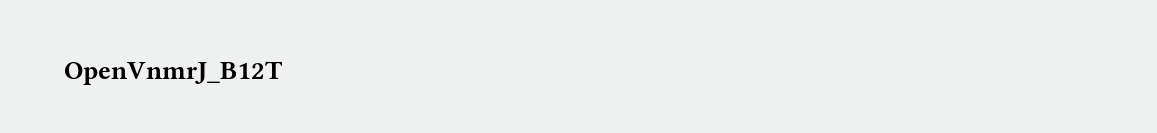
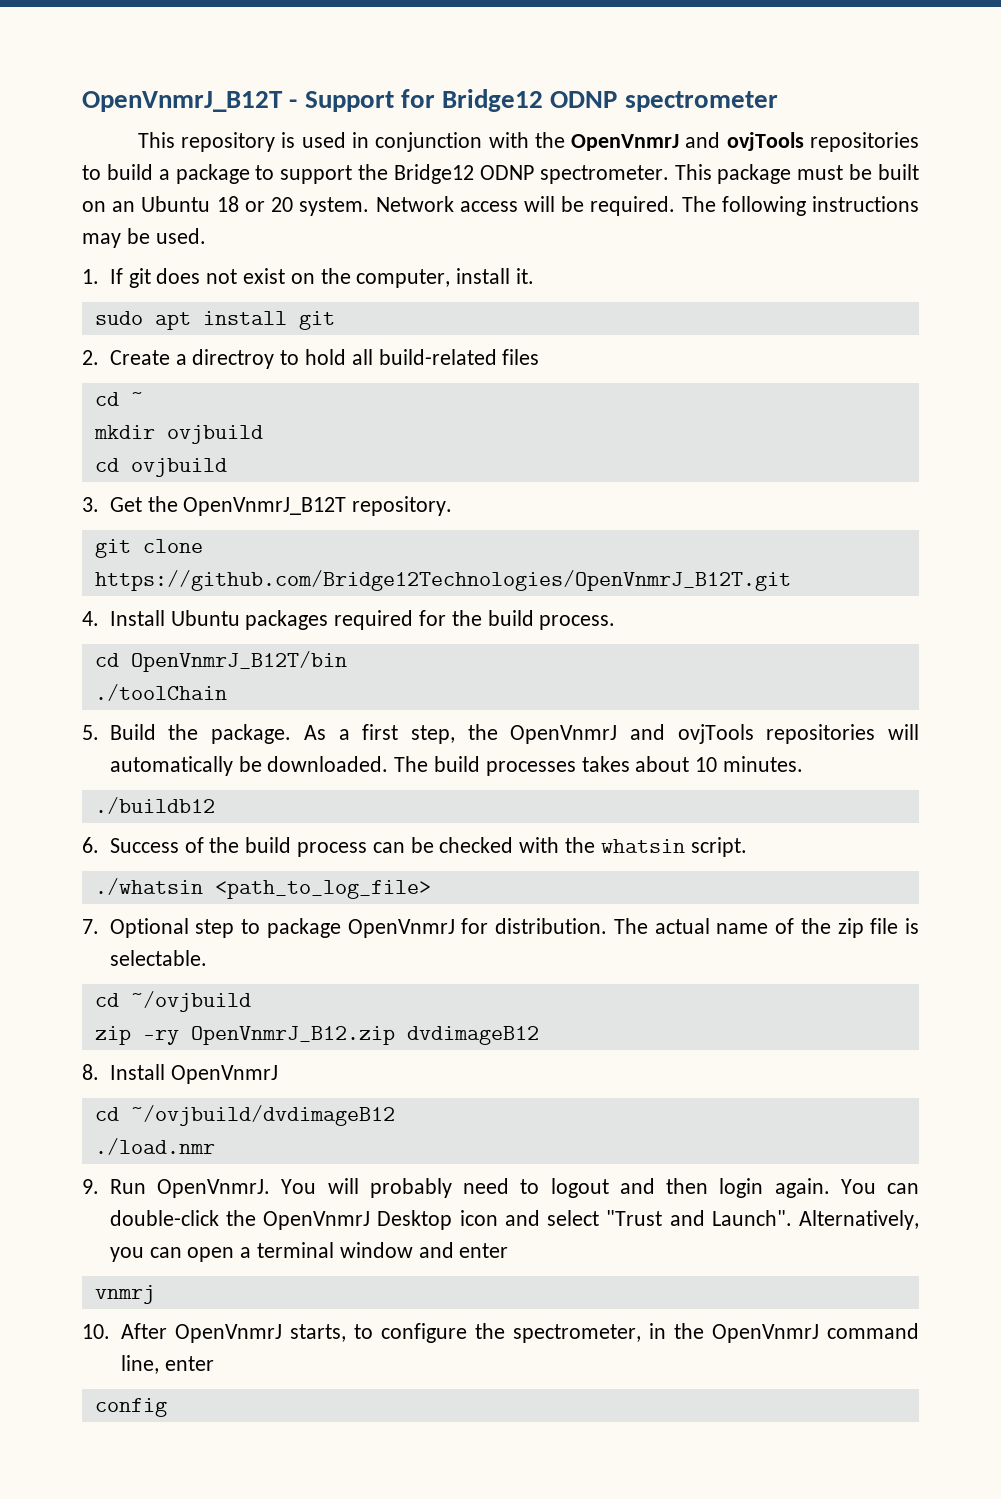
[64,61,283,85] OpenVnmrJ_B12T -> [82,89,778,112] [137,132,919,152] [82,164,920,184] [82,196,919,216] [82,228,206,248] [82,268,534,288] [94,311,335,330] [82,349,540,369] [94,392,143,406] [93,425,263,444] [94,458,227,477] [82,496,453,516] [94,539,203,558] [94,570,791,591] [82,610,616,630] [94,651,347,672] [94,684,227,701] [82,724,919,744] [109,756,803,776] [94,797,215,814] [82,837,747,857] [94,878,431,899] [82,918,920,938] [109,950,207,966] [94,991,251,1012] [94,1026,539,1045] [82,1064,278,1084] [94,1105,395,1126] [94,1138,215,1155] [82,1178,919,1198] [109,1210,920,1230] [109,1242,509,1262] [94,1285,155,1304] [82,1323,919,1343] [120,1355,214,1374] [94,1398,167,1417] OpenVnmrJ_B12T - Support for Bridge12 ODNP spectrometer // This repository is used in conjunction with the OpenVnmrJ and ovjTools repositories to build a package to support the Bridge12 ODNP spectrometer. This package must be built on an Ubuntu 18 or 20 system. Network access will be required. The following instructions may be used. // 1. If git does not exist on the computer, install it. // sudo apt install git // 2. Create a directroy to hold all build-related files // cd ~ // mkdir ovjbuild // cd ovjbuild // 3. Get the OpenVnmrJ_B12T repository. // git clone https://github.com/Bridge12Technologies/OpenVnmrJ_B12T.git // 4. Install Ubuntu packages required for the build process. // cd OpenVnmrJ_B12T/bin // ./toolChain // 5. Build the package. As a first step, the OpenVnmrJ and ovjTools repositories will automatically be downloaded. The build processes takes about 10 minutes. // ./buildb12 // 6. Success of the build process can be checked with the whatsin script. // ./whatsin <path_to_log_file> // 7. Optional step to package OpenVnmrJ for distribution. The actual name of the zip file is selectable. // cd ~/ovjbuild // zip -ry OpenVnmrJ_B12.zip dvdimageB12 // 8. Install OpenVnmrJ // cd ~/ovjbuild/dvdimageB12 // ./load.nmr // 9. Run OpenVnmrJ. You will probably need to logout and then login again. You can double-click the OpenVnmrJ Desktop icon and select "Trust and Launch". Alternatively, you can open a terminal window and enter // vnmrj // 10. After OpenVnmrJ starts, to configure the spectrometer, in the OpenVnmrJ command line, enter // config

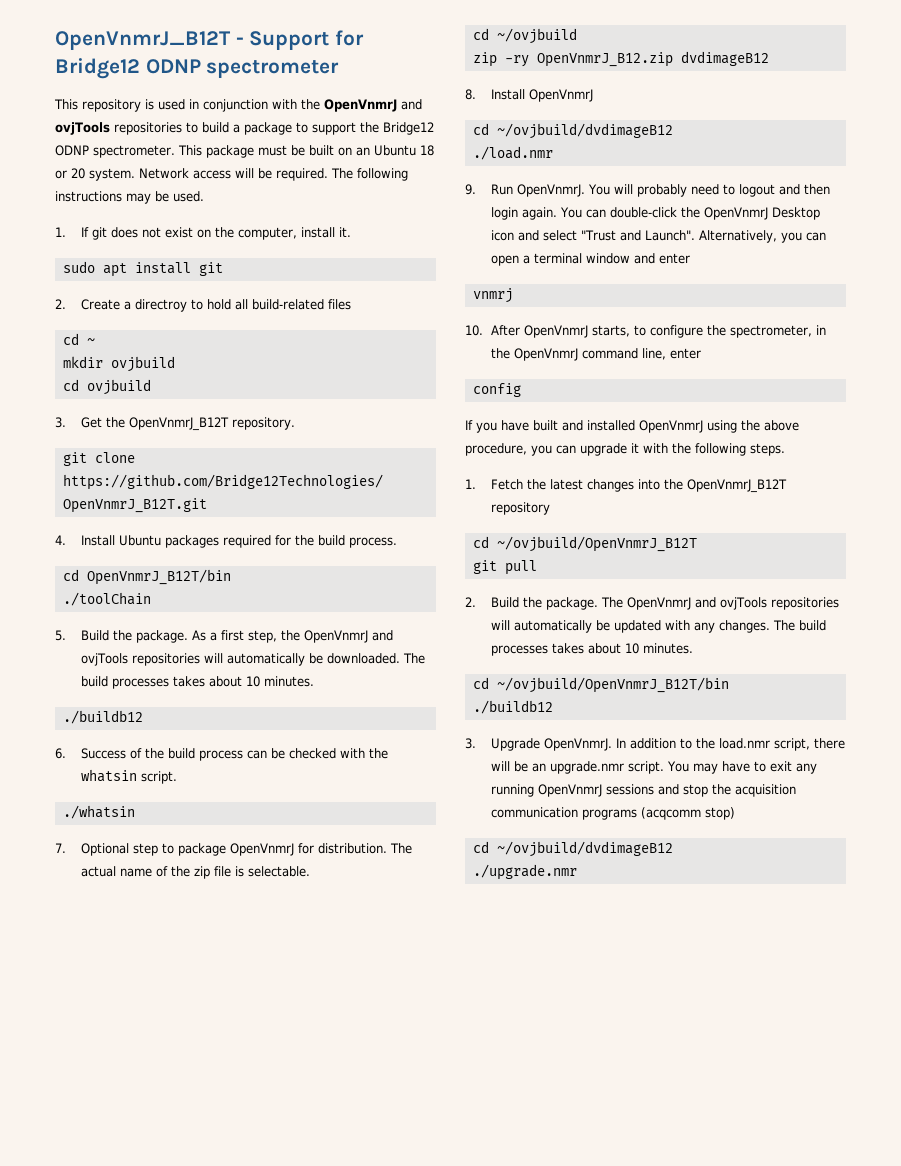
[214,880,431,899] <path_to_log_file> -> (135, 812) none
(167, 1407) none -> [465,420,799,433] [465,443,785,456] [465,479,787,493] [490,502,550,515] [472,536,697,552] [472,560,537,575] [465,597,839,610] [490,620,826,633] [490,643,693,656] [472,677,729,693] [472,700,553,714] [465,738,845,751] [490,761,817,774] [490,784,796,797] [490,807,735,820] [472,841,673,857] [472,864,577,880] // If you have built and installed OpenVnmrJ using the above procedure, you can upgrade it with the following steps. // 1. Fetch the latest changes into the OpenVnmrJ_B12T repository // cd ~/ovjbuild/OpenVnmrJ_B12T // git pull // 2. Build the package. The OpenVnmrJ and ovjTools repositories will automatically be updated with any changes. The build processes takes about 10 minutes. // cd ~/ovjbuild/OpenVnmrJ_B12T/bin // ./buildb12 // 3. Upgrade OpenVnmrJ. In addition to the load.nmr script, there will be an upgrade.nmr script. You may have to exit any running OpenVnmrJ sessions and stop the acquisition communication programs (acqcomm stop) // cd ~/ovjbuild/dvdimageB12 // ./upgrade.nmr

